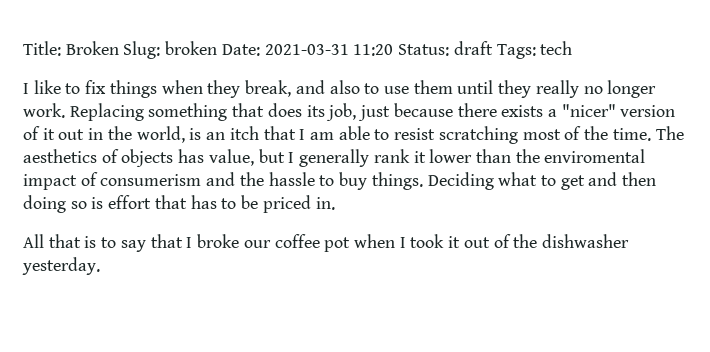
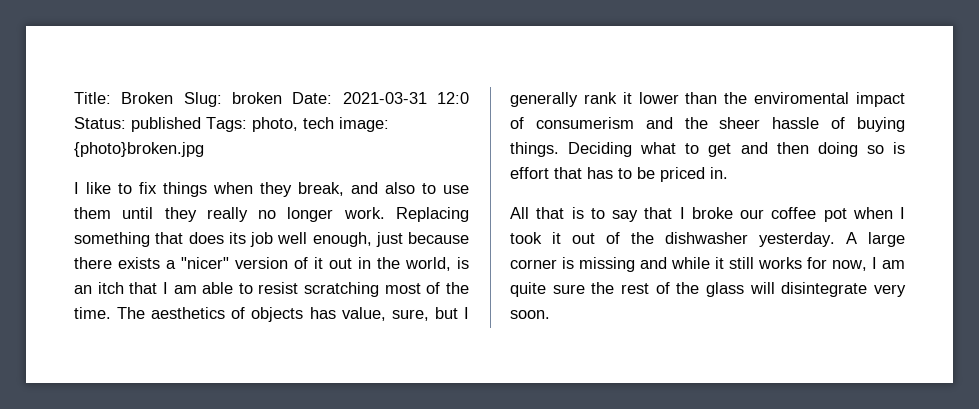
[353,41,536,59] 11:20 Status: draft Tags: -> [437,92,469,104] [74,117,298,132] 12:0 Status: published Tags: photo,
(573, 48) none -> [339,117,389,132] [74,142,204,157] image: {photo}broken.jpg
[326,103,357,121] job, -> [250,232,372,247] job well enough,
(254, 157) none -> [391,309,429,321] sure,
[268,172,368,190] hassle to buy -> [719,117,905,132] sheer hassle of buying
(100, 266) none -> [846,232,905,247] [510,257,905,272] [510,282,906,297] [510,310,550,319] A large corner is missing and while it still works for now, I am quite sure the rest of the glass will disintegrate very soon.

